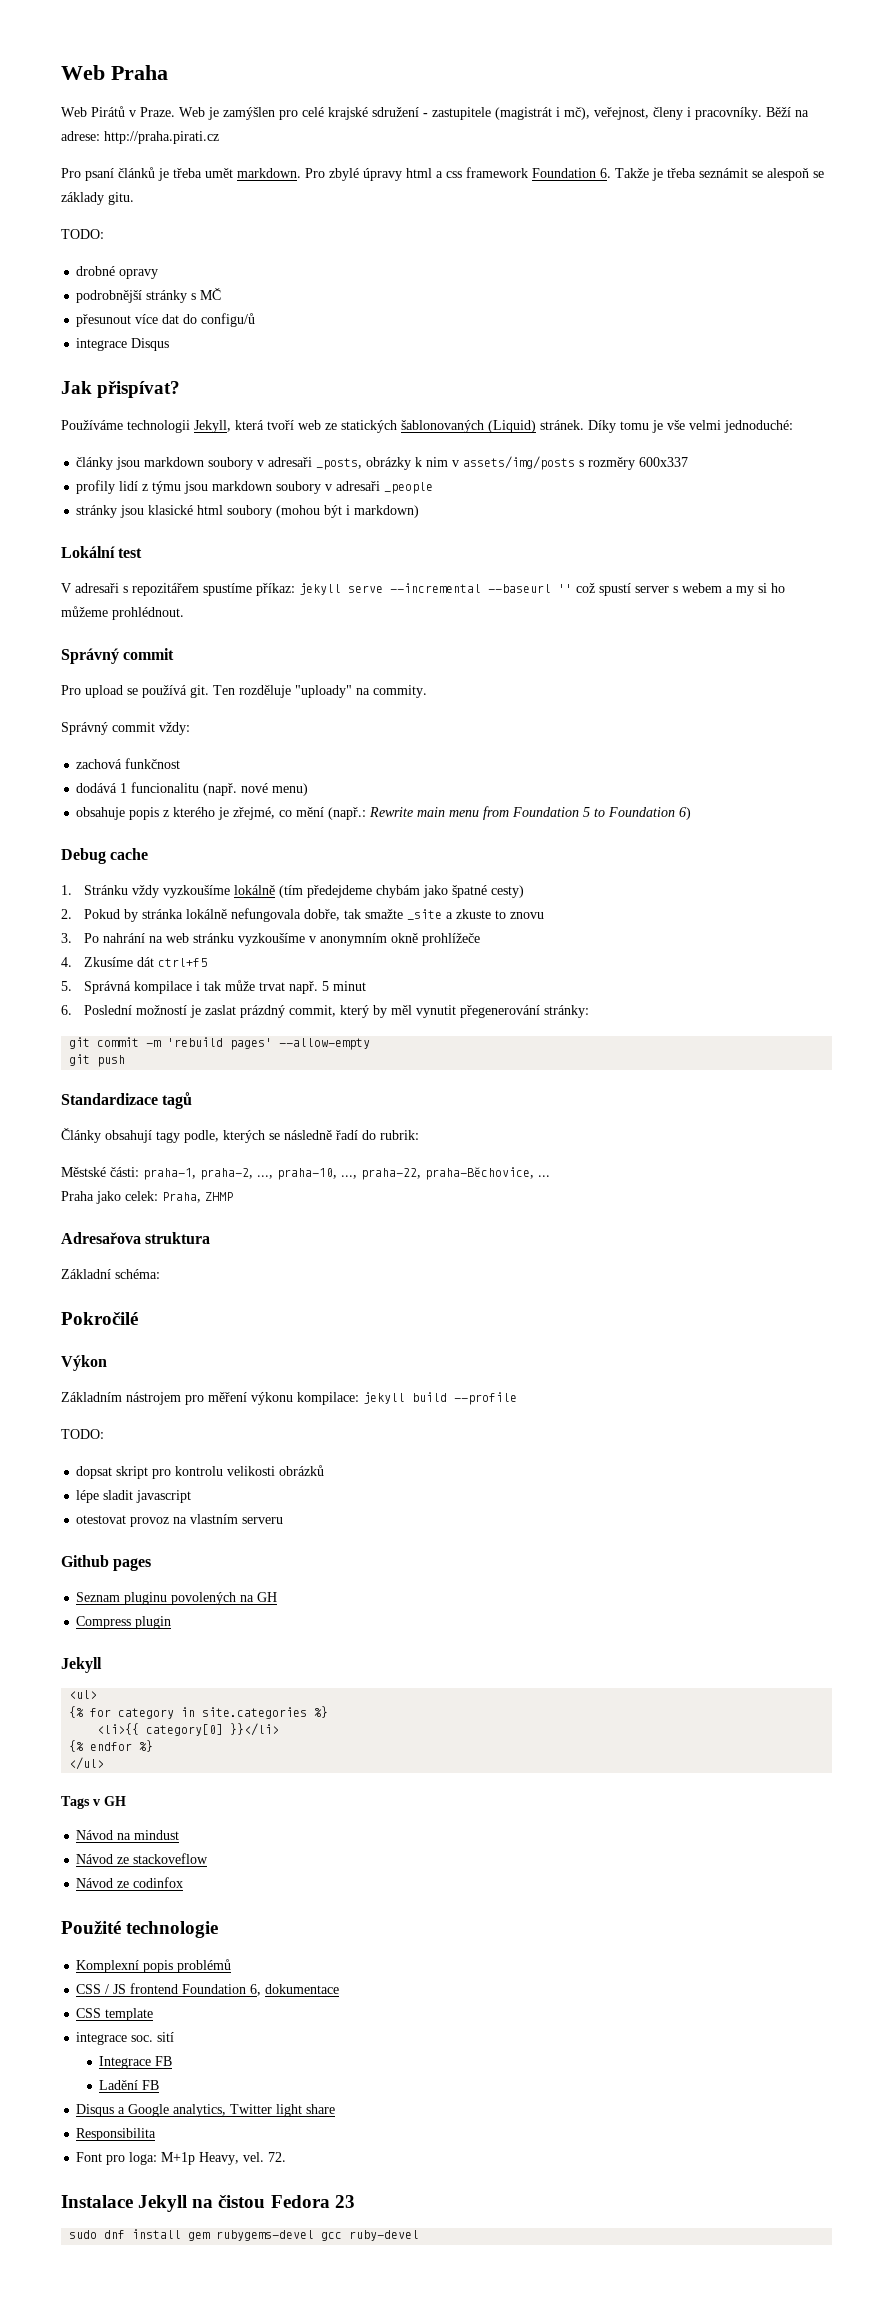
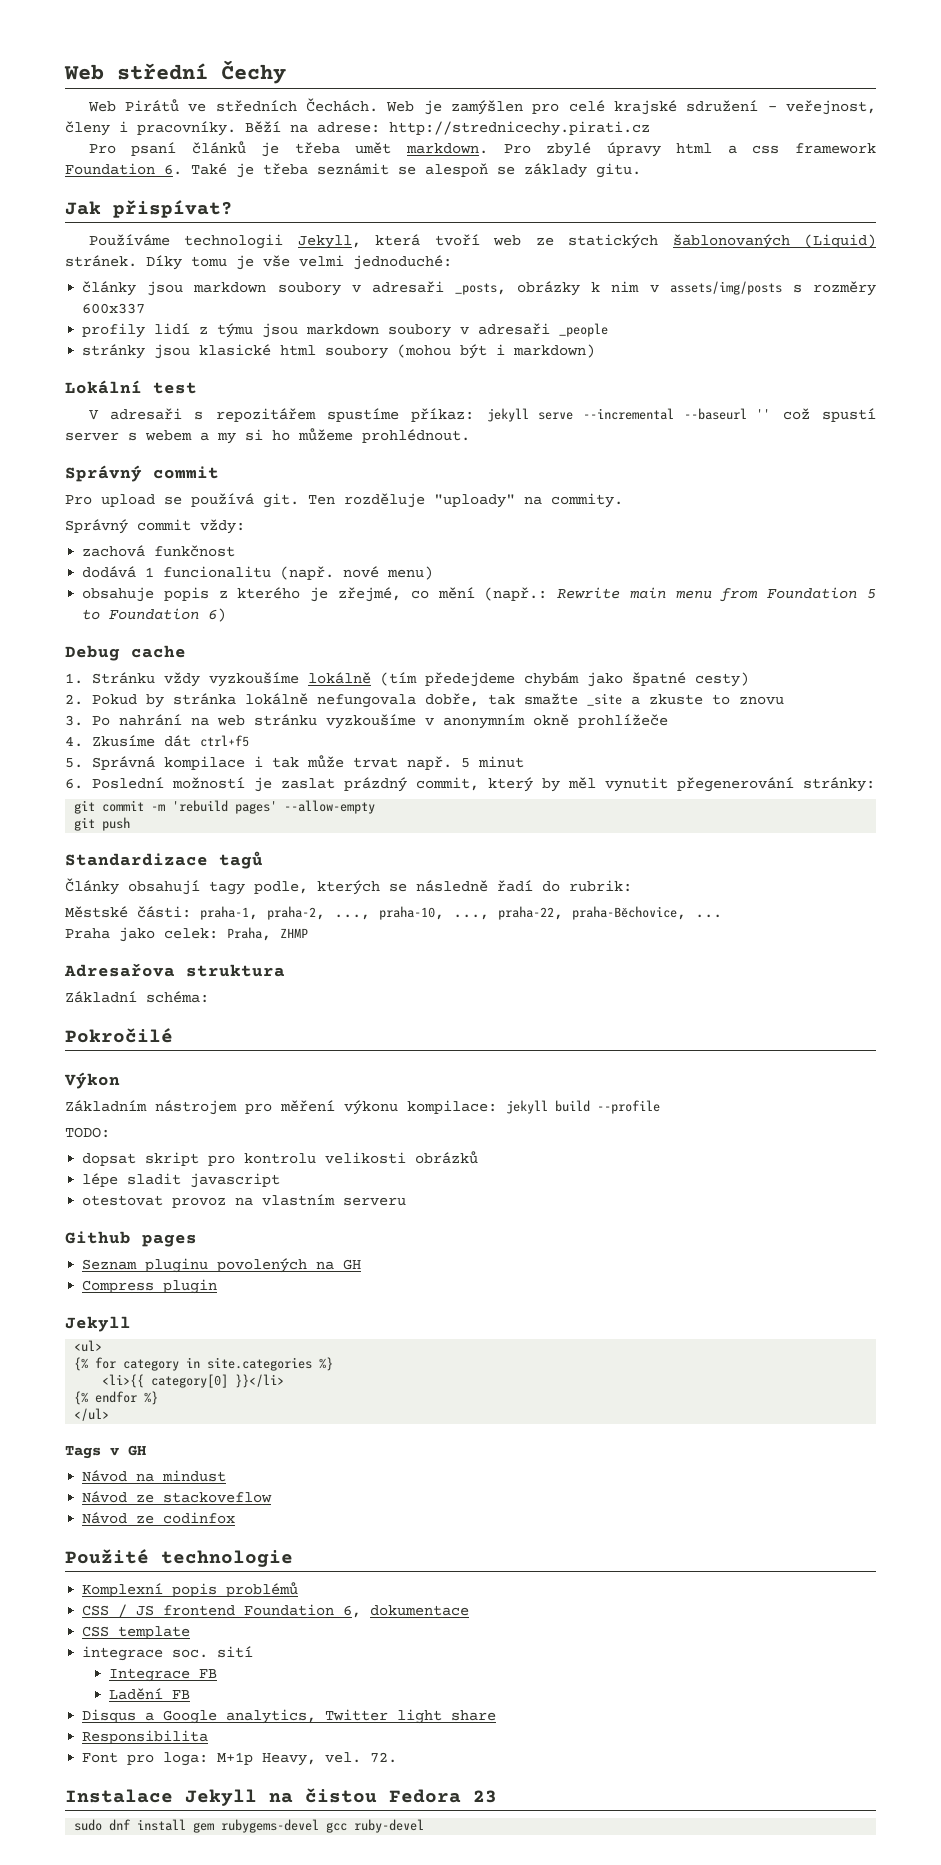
[61,65,168,80] Web Praha -> [64,60,286,84] Web střední Čechy
[129,107,175,117] v Praze. -> [188,98,378,112] ve středních Čechách.
[432,107,590,120] zastupitele (magistrát i mč), -> (777, 108) none
[104,131,219,144] http://praha.pirati.cz -> [389,121,650,136] http://strednicechy.pirati.cz
[615,168,649,178] Takže -> [191,163,227,175] Také
[61,229,104,239] [76,266,159,279] [76,288,222,303] [76,313,256,327] [76,338,170,351] // TODO: // drobné opravy // podrobnější stránky s MČ // přesunout více dat do configu/ů // integrace Disqus -> (641, 170) none

